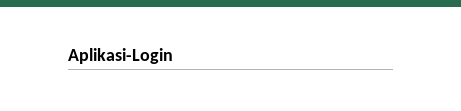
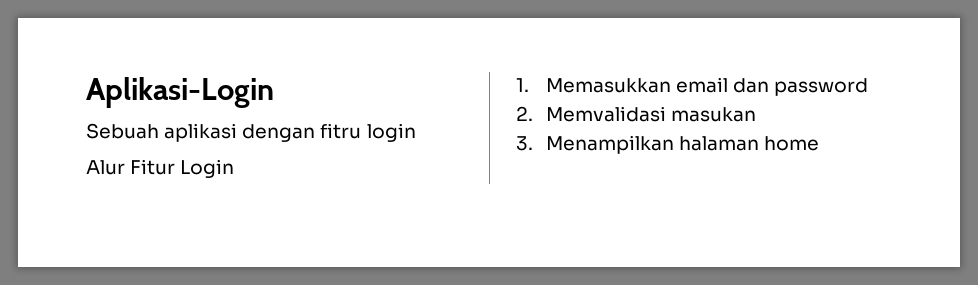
(173, 56) none -> [86,123,416,142] [86,159,235,178] [516,77,869,96] [516,106,756,122] [516,135,819,154] // Sebuah aplikasi dengan fitru login // Alur Fitur Login // 1. Memasukkan email dan password // 2. Memvalidasi masukan // 3. Menampilkan halaman home

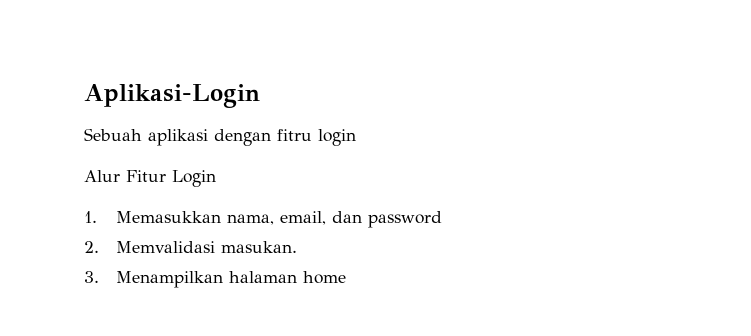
[675,77,728,93] email -> [226,211,326,225] nama, email,
[670,107,756,122] masukan -> [220,241,297,253] masukan.

